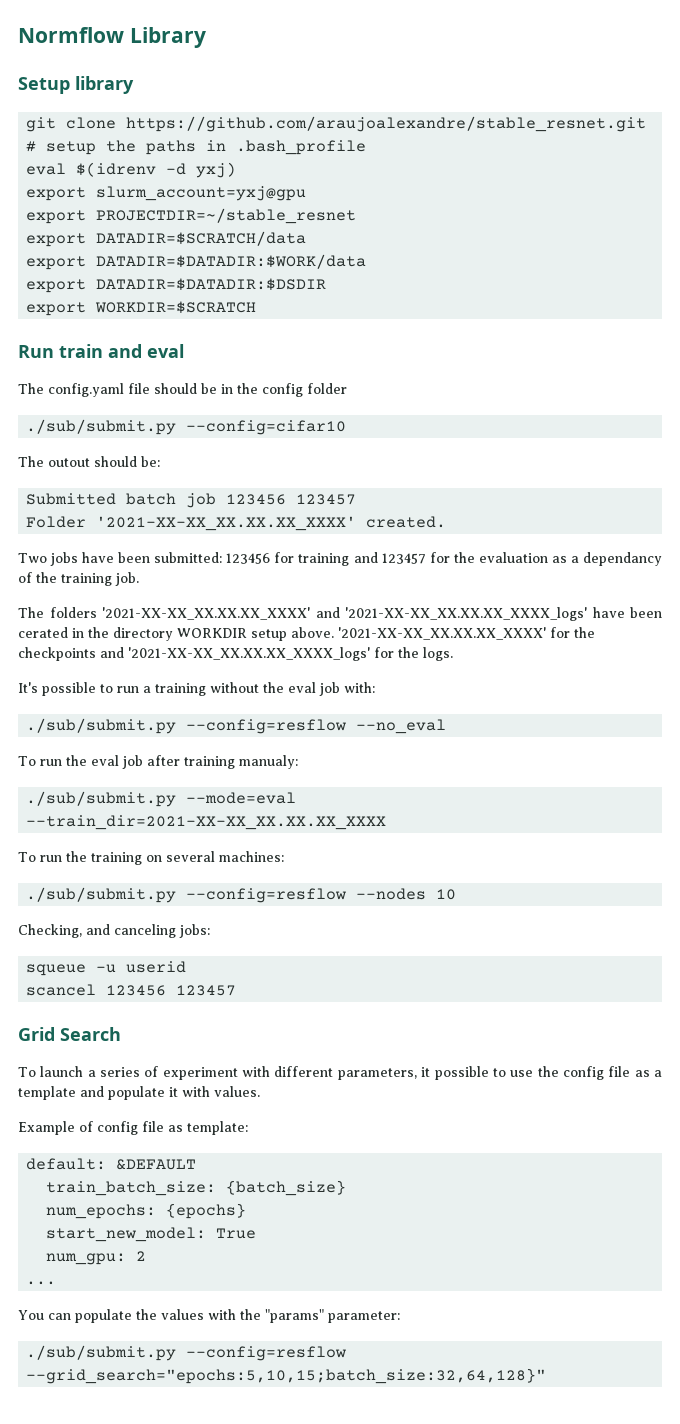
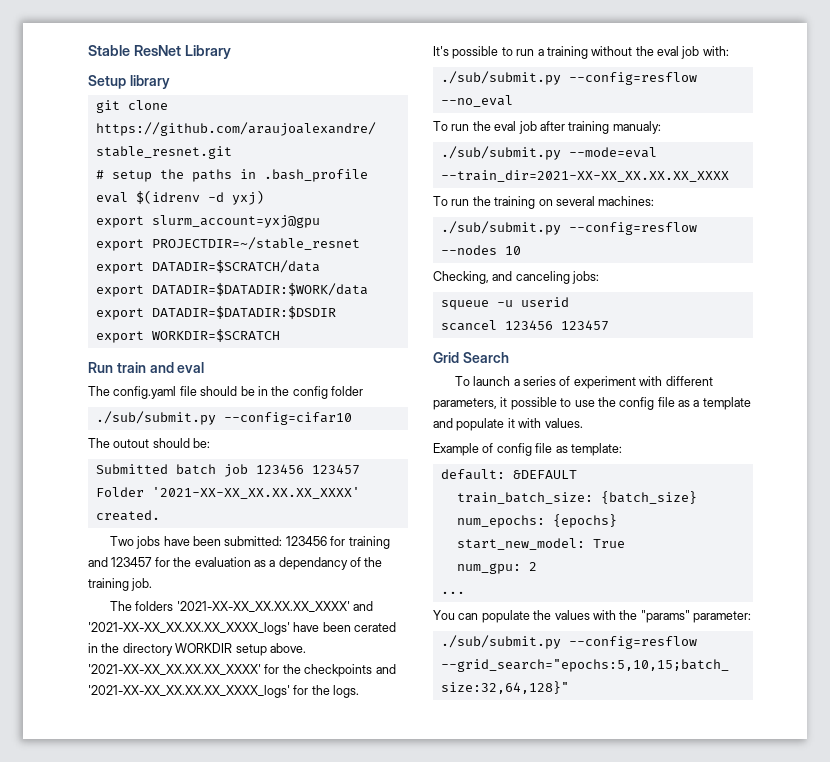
[18,27,124,43] Normflow -> [88,45,181,56] Stable ResNet

